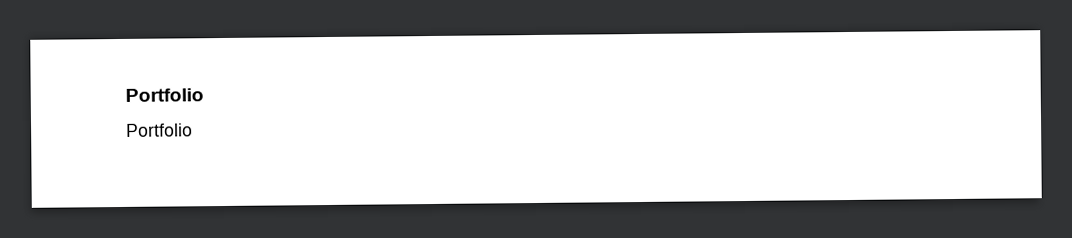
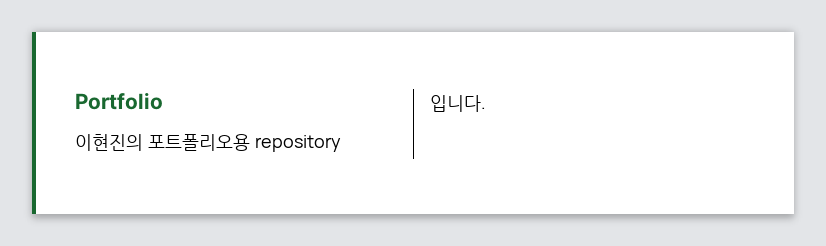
[126,123,193,137] Portfolio -> [75,134,341,152] [430,95,486,112] 이현진의 포트폴리오용 repository 입니다.

